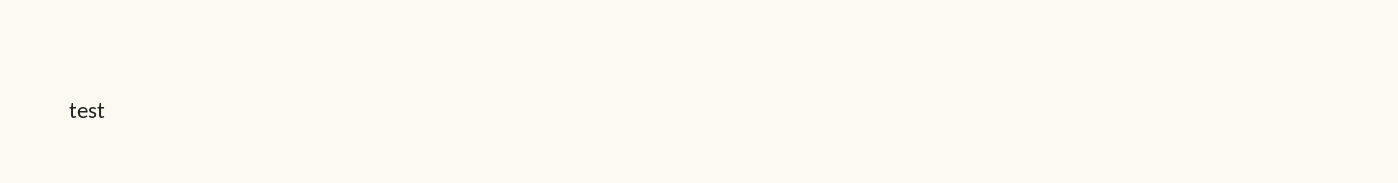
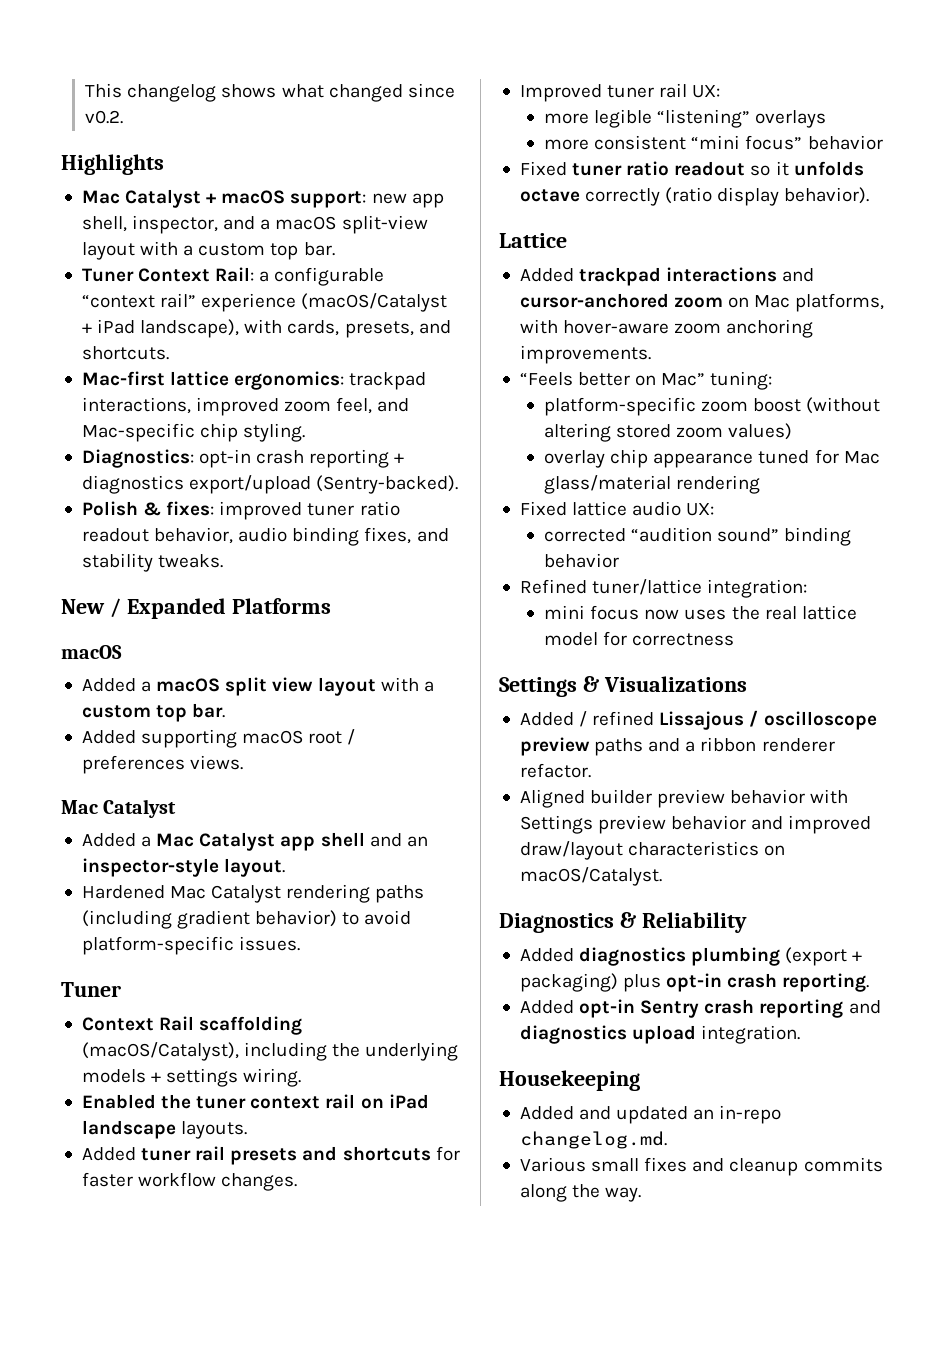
[69,103,105,118] test -> [85,83,455,102] [85,110,124,124] [61,154,164,175] [81,189,444,208] [81,215,428,234] [81,241,335,260] [81,267,385,286] [81,293,448,312] [81,319,451,338] [81,346,169,360] [81,371,427,390] [81,397,410,416] [81,423,306,442] [81,449,405,468] [81,475,459,494] [81,501,400,520] [81,527,449,546] [81,553,224,572] [61,598,331,619] [61,645,122,659] [81,677,434,696] [81,703,226,722] [81,729,356,748] [81,755,244,774] [61,799,177,818] [81,832,428,851] [81,858,286,877] [81,884,425,903] [81,910,412,929] [81,936,301,955] [61,982,121,997] [81,1016,303,1035] [81,1042,459,1061] [81,1068,302,1087] [81,1094,429,1109] [81,1120,248,1139] [81,1146,460,1165] [81,1172,298,1191] [519,83,721,102] [544,109,827,128] [544,135,883,150] [519,161,864,176] [519,187,870,206] [499,233,567,248] [519,267,815,286] [519,293,885,312] [519,319,814,338] [519,345,651,364] [519,371,773,390] [544,397,881,416] [544,423,793,442] [544,449,880,468] [544,475,761,494] [519,501,715,516] [544,527,852,546] [544,553,620,568] [519,579,808,598] [544,605,857,620] [544,631,735,646] [499,676,747,697] [519,710,877,730] [519,737,835,756] [519,763,591,778] [519,789,849,808] [519,815,872,834] [519,841,786,860] [519,867,662,886] [499,912,747,933] [519,947,863,966] [519,973,870,992] [519,999,881,1018] [519,1025,801,1044] [499,1070,640,1091] [519,1105,782,1124] [519,1131,667,1149] [519,1157,883,1176] [519,1184,642,1202] This changelog shows what changed since v0.2. // Highlights // Mac Catalyst + macOS support: new app shell, inspector, and a macOS split-view layout with a custom top bar. // Tuner Context Rail: a configurable “context rail” experience (macOS/Catalyst + iPad landscape), with cards, presets, and shortcuts. // Mac-first lattice ergonomics: trackpad interactions, improved zoom feel, and Mac-specific chip styling. // Diagnostics: opt-in crash reporting + diagnostics export/upload (Sentry-backed). // Polish & fixes: improved tuner ratio readout behavior, audio binding fixes, and stability tweaks. // New / Expanded Platforms // macOS // Added a macOS split view layout with a custom top bar. // Added supporting macOS root / preferences views. // Mac Catalyst // Added a Mac Catalyst app shell and an inspector-style layout. // Hardened Mac Catalyst rendering paths (including gradient behavior) to avoid platform-specific issues. // Tuner // Context Rail scaffolding (macOS/Catalyst), including the underlying models + settings wiring. // Enabled the tuner context rail on iPad landscape layouts. // Added tuner rail presets and shortcuts for faster workflow changes. // Improved tuner rail UX: // more legible “listening” overlays // more consistent “mini focus” behavior // Fixed tuner ratio readout so it unfolds octave correctly (ratio display behavior). // Lattice // Added trackpad interactions and cursor-anchored zoom on Mac platforms, with hover-aware zoom anchoring improvements. // “Feels better on Mac” tuning: // platform-specific zoom boost (without altering stored zoom values) // overlay chip appearance tuned for Mac glass/material rendering // Fixed lattice audio UX: // corrected “audition sound” binding behavior // Refined tuner/lattice integration: // mini focus now uses the real lattice model for correctness // Settings & Visualizations // Added / refined Lissajous / oscilloscope preview paths and a ribbon renderer refactor. // Aligned builder preview behavior with Settings preview behavior and improved draw/layout characteristics on macOS/Catalyst. // Diagnostics & Reliability // Added diagnostics plumbing (export + packaging) plus opt-in crash reporting. // Added opt-in Sentry crash reporting and diagnostics upload integration. // Housekeeping // Added and updated an in-repo changelog.md. // Various small fixes and cleanup commits along the way.

